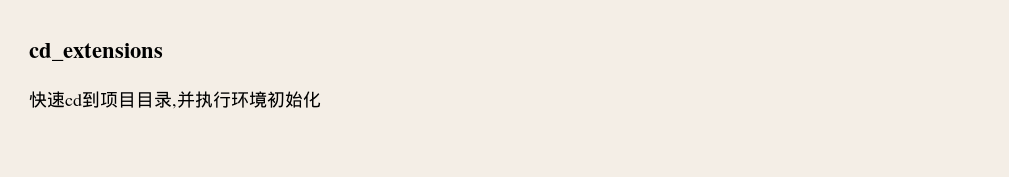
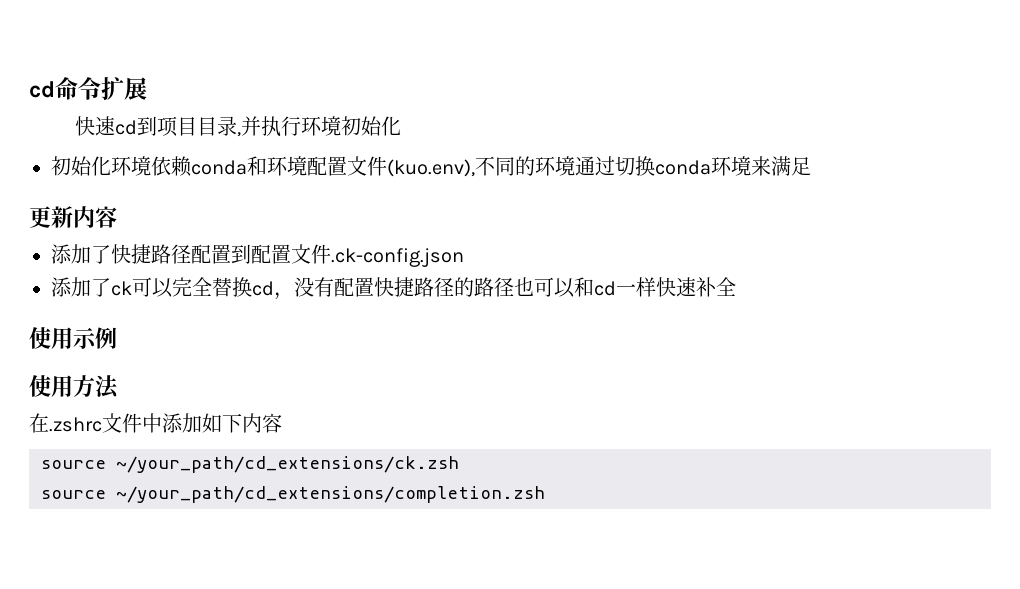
[29,43,163,61] cd_extensions -> [29,77,147,100] cd命令扩展
(321, 99) none -> [51,156,811,177] [29,206,117,228] [51,244,464,267] [51,277,736,300] [29,327,117,349] [29,375,119,399] [29,413,282,433] [41,456,459,473] [41,486,545,503] // 初始化环境依赖conda和环境配置文件(kuo.env),不同的环境通过切换conda环境来满足 // 更新内容 // 添加了快捷路径配置到配置文件.ck-config.json // 添加了ck可以完全替换cd，没有配置快捷路径的路径也可以和cd一样快速补全 // 使用示例 // 使用方法 // 在.zshrc文件中添加如下内容 // source ~/your_path/cd_extensions/ck.zsh // source ~/your_path/cd_extensions/completion.zsh

